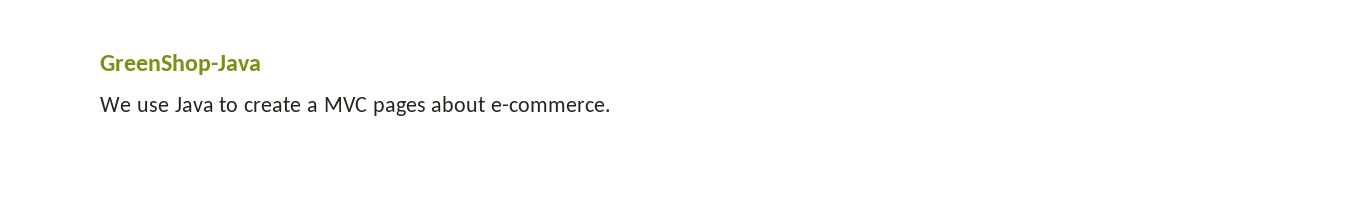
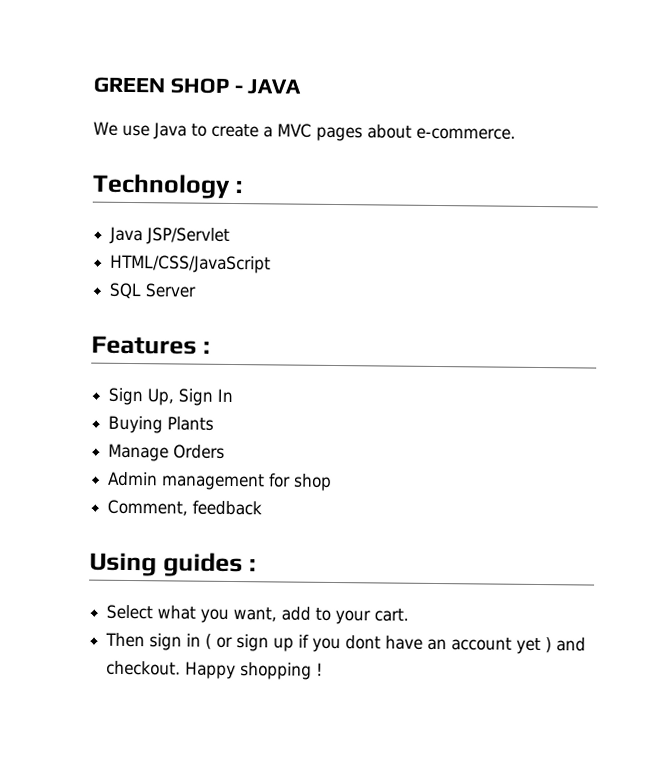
[100,54,261,75] GreenShop-Java -> [93,76,302,95] GREEN SHOP - JAVA
(612, 106) none -> [92,173,242,199] [109,226,231,245] [110,254,272,274] [109,282,197,300] [91,335,210,355] [108,387,234,406] [108,415,215,434] [108,443,226,462] [108,471,333,491] [107,499,263,516] [89,552,256,578] [106,604,410,625] [105,632,587,655] [106,660,324,680] // Technology : // Java JSP/Servlet // HTML/CSS/JavaScript // SQL Server // Features : // Sign Up, Sign In // Buying Plants // Manage Orders // Admin management for shop // Comment, feedback // Using guides : // Select what you want, add to your cart. // Then sign in ( or sign up if you dont have an account yet ) and checkout. Happy shopping !

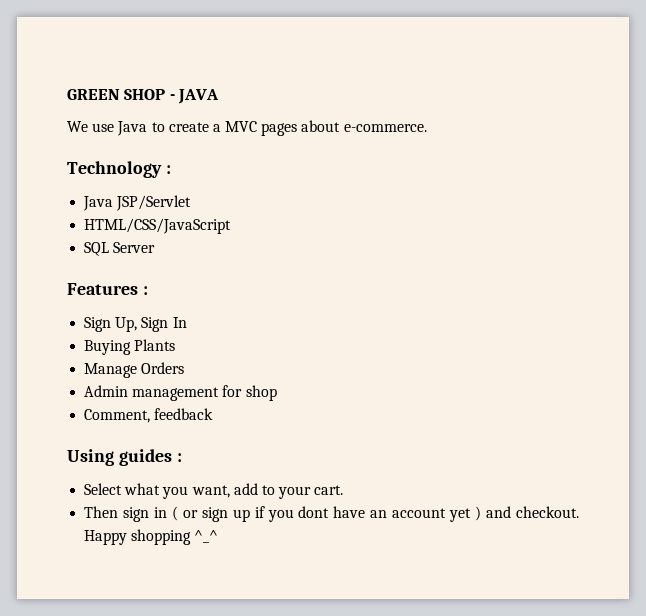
[316,662,324,676] ! -> [194,530,219,543] ^_^

